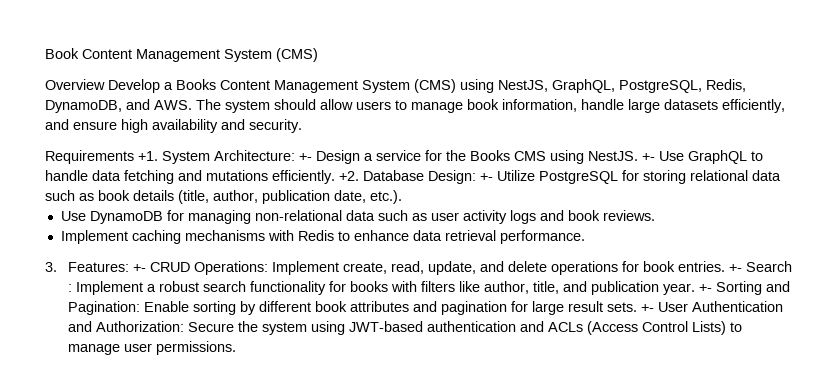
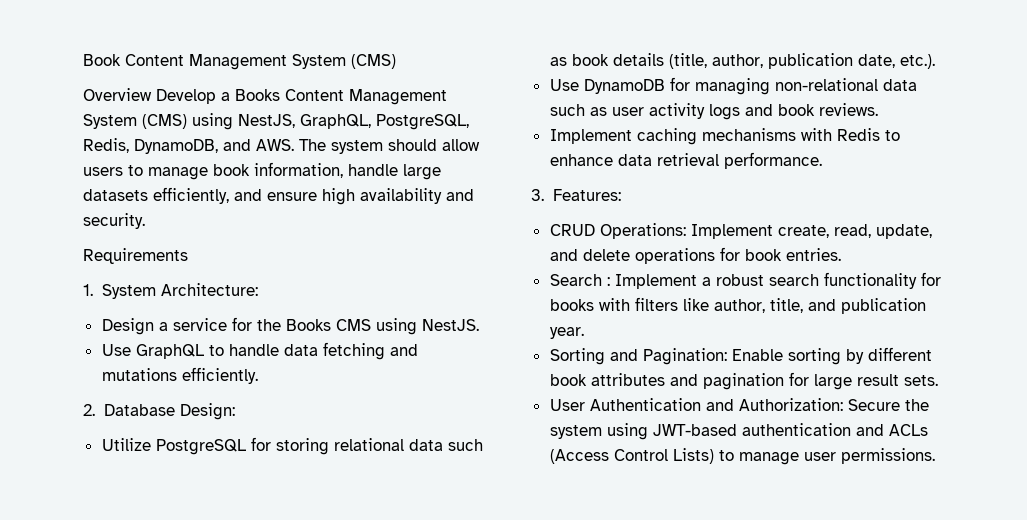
[138,151,158,161] +1. -> [83,284,93,296] // 1.
[299,153,312,161] +- -> (258, 289) //
[642,153,655,161] +- -> (479, 325) //
[339,171,359,181] +2. -> [83,404,95,416] // 2.
[480,173,493,181] +- -> (235, 411) //
[133,264,147,272] +- -> (621, 195) //
[729,264,743,272] +- -> (841, 254) //
[699,284,713,292] +- -> (584, 333) //
[641,304,655,312] +- -> (938, 380) //

